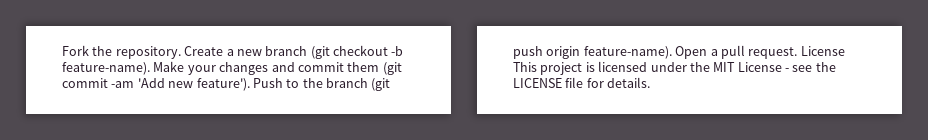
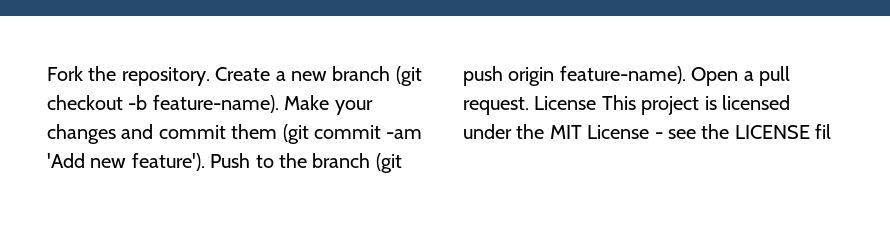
[565,77,651,88] file for details. -> [815,124,832,139] fil

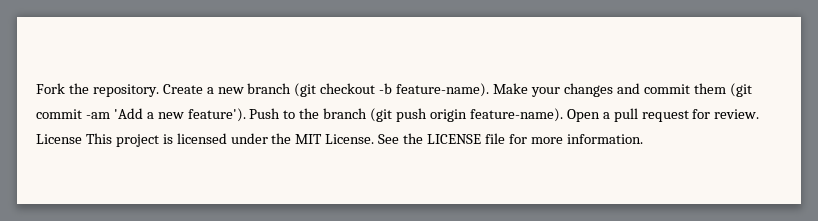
(85, 160) none -> [146,112,154,119] a
[463,97,529,115] request. -> [641,109,760,122] request for review.
[587,124,832,139] License - see the LICENSE fil -> [325,133,643,144] License. See the LICENSE file for more information.

